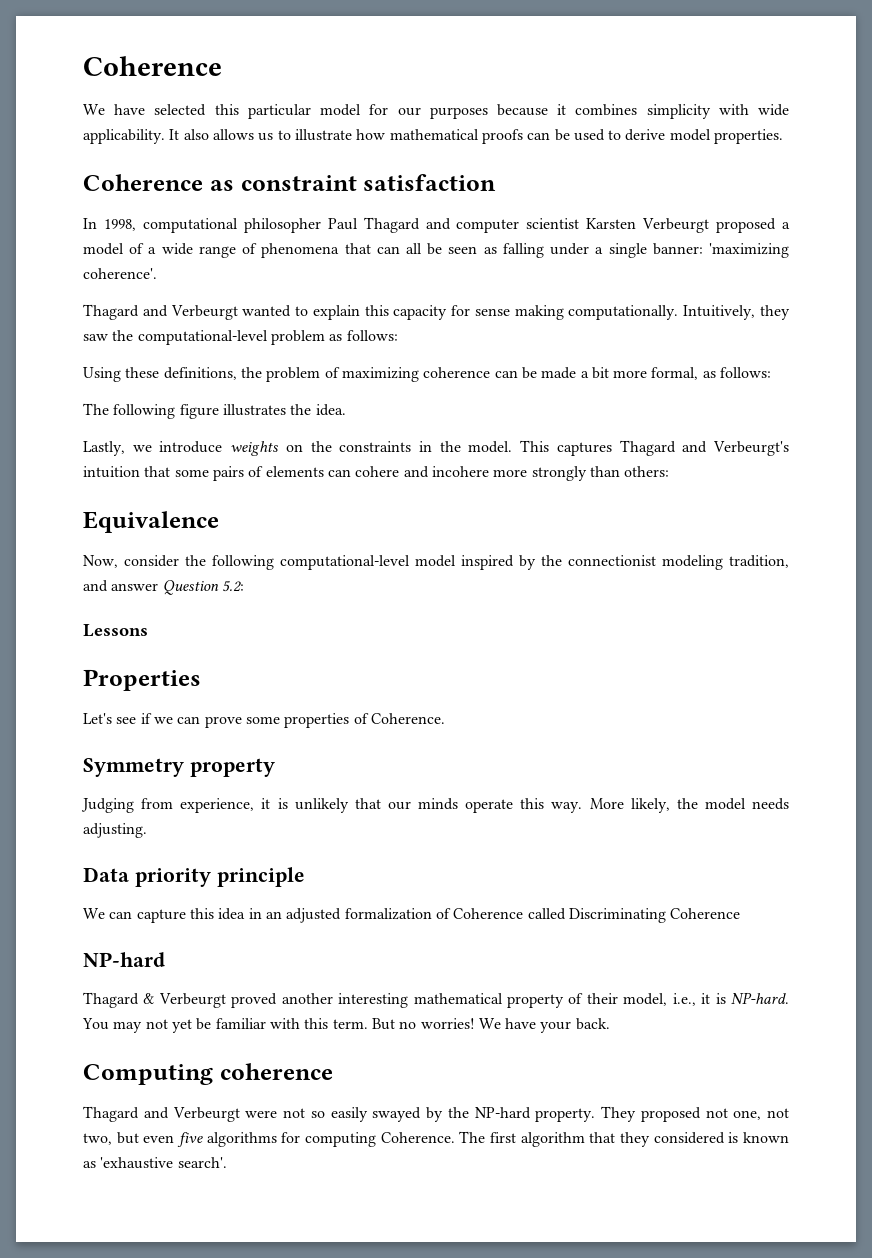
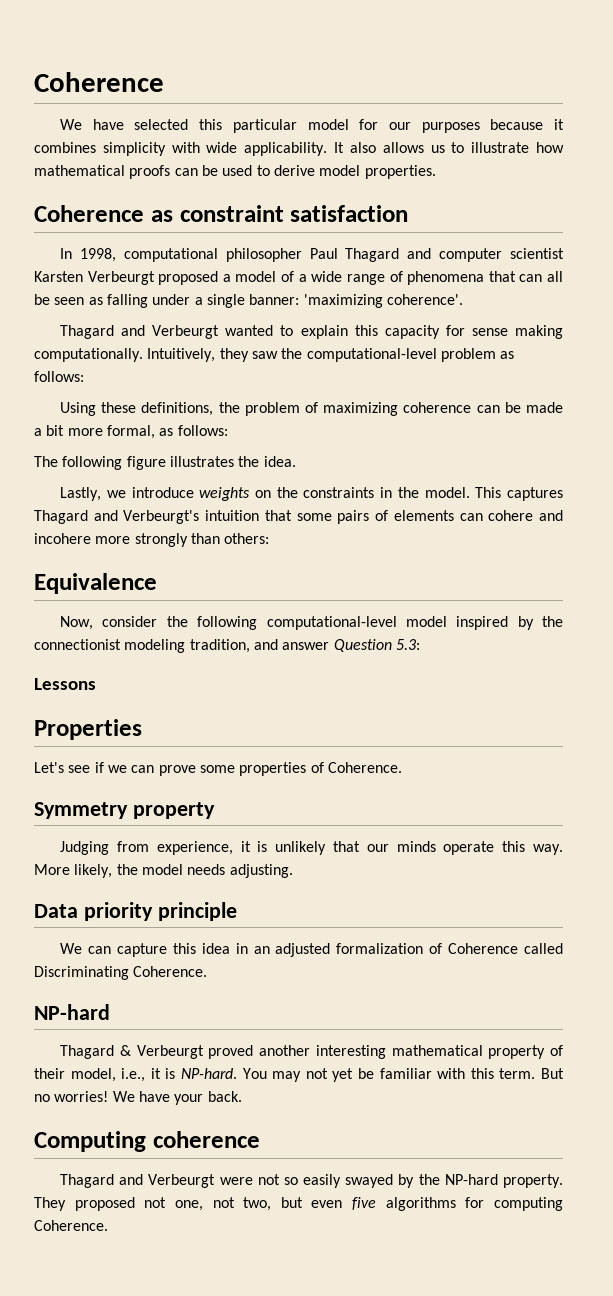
[221,581,244,592] 5.2: -> [395,639,420,650] 5.3:
[670,908,741,919] Coherence -> [133,966,208,977] Coherence.
[459,1131,789,1147] [83,1157,227,1169] The first algorithm that they considered is known as 'exhaustive search'. -> (108, 1225) none

